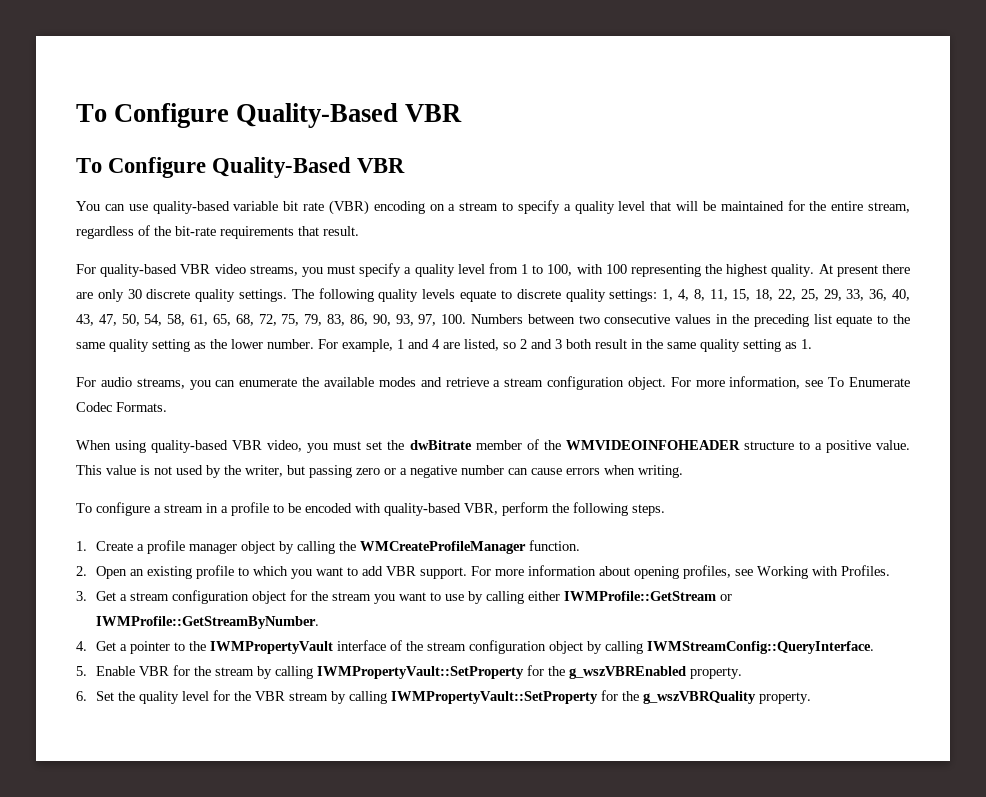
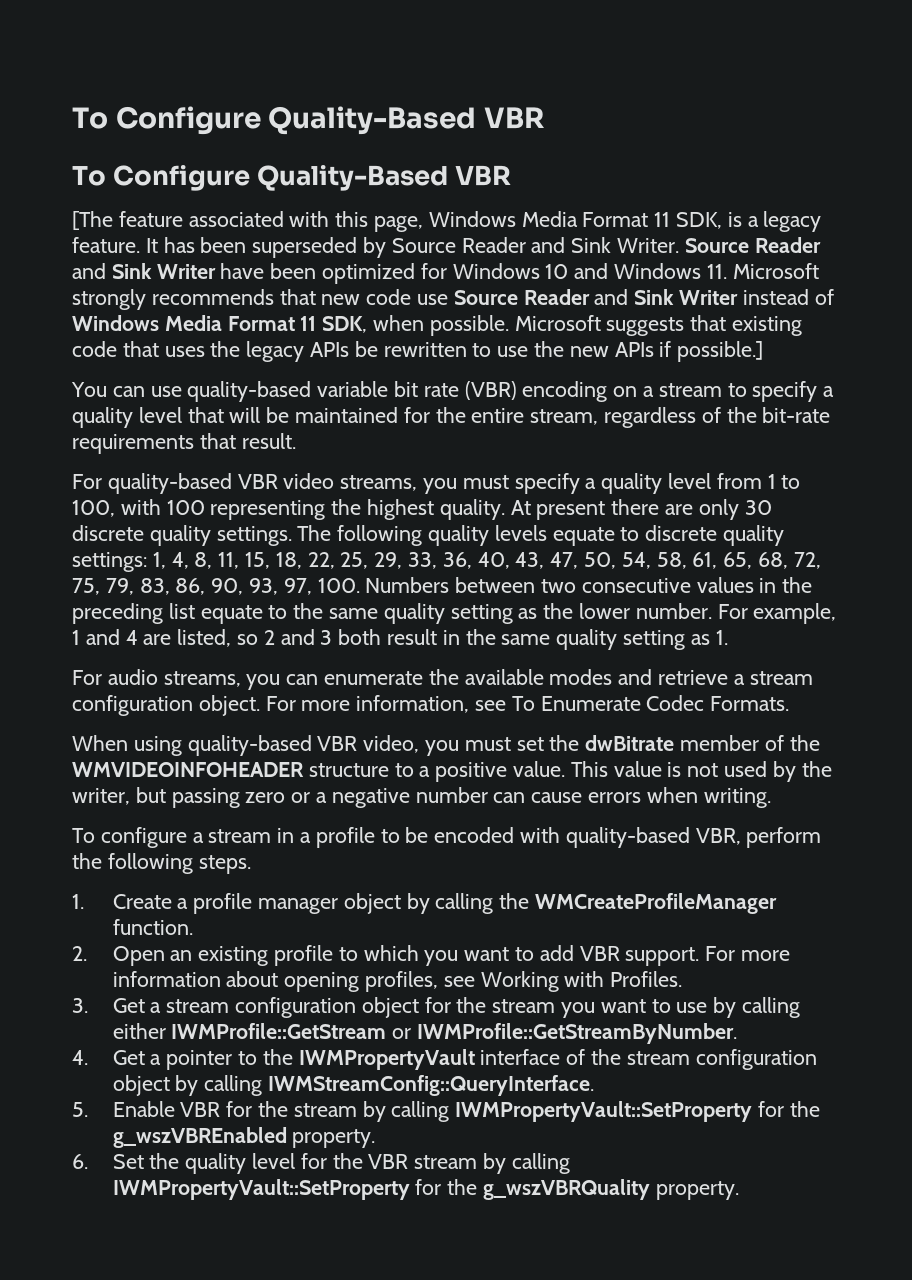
(406, 165) none -> [72,211,822,232] [72,237,821,258] [72,263,819,284] [72,289,834,310] [72,315,803,336] [72,341,764,362] // [The feature associated with this page, Windows Media Format 11 SDK, is a legacy feature. It has been superseded by Source Reader and Sink Writer. Source Reader and Sink Writer have been optimized for Windows 10 and Windows 11. Microsoft strongly recommends that new code use Source Reader and Sink Writer instead of Windows Media Format 11 SDK, when possible. Microsoft suggests that existing code that uses the legacy APIs be rewritten to use the new APIs if possible.]

